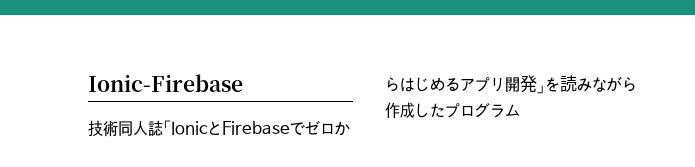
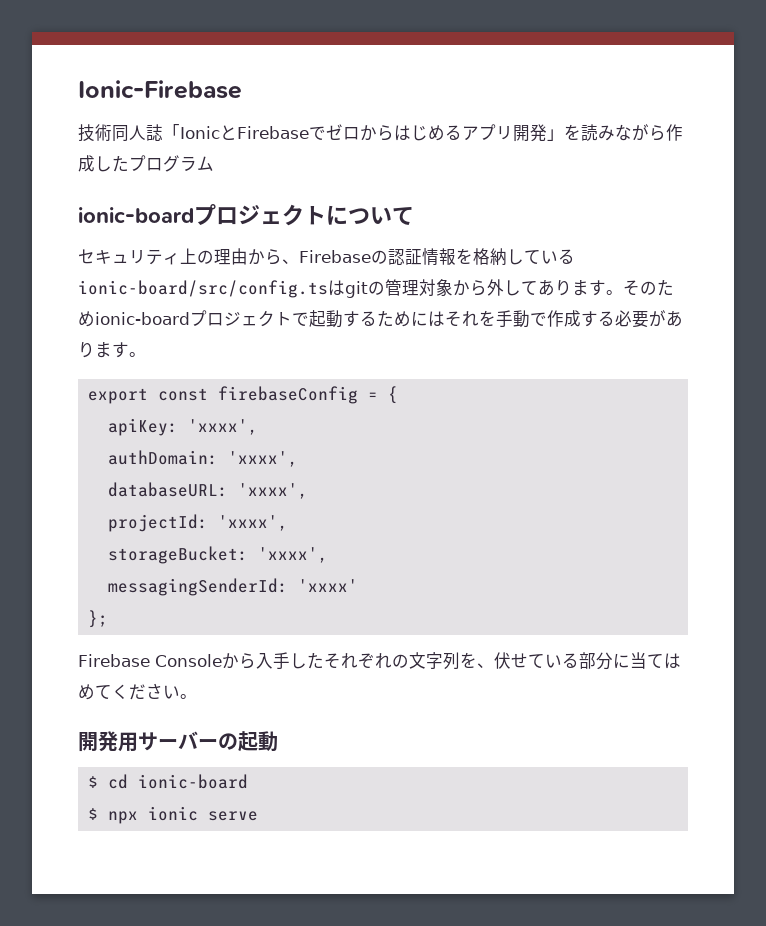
(520, 110) none -> [78,204,414,226] [78,248,575,266] [78,279,674,298] [78,310,683,328] [78,342,146,358] [87,386,398,404] [107,418,258,436] [107,450,298,467] [107,482,308,499] [107,514,288,532] [107,546,328,564] [107,578,358,596] [87,610,108,628] [78,652,681,670] [78,683,197,700] [78,731,278,752] [87,774,248,789] [87,806,258,824] // ionic-boardプロジェクトについて // セキュリティ上の理由から、Firebaseの認証情報を格納しているionic-board/src/config.tsはgitの管理対象から外してあります。そのためionic-boardプロジェクトで起動するためにはそれを手動で作成する必要があります。 // export const firebaseConfig = { // apiKey: 'xxxx', // authDomain: 'xxxx', // databaseURL: 'xxxx', // projectId: 'xxxx', // storageBucket: 'xxxx', // messagingSenderId: 'xxxx' // }; // Firebase Consoleから入手したそれぞれの文字列を、伏せている部分に当てはめてください。 // 開発用サーバーの起動 // $ cd ionic-board // $ npx ionic serve

